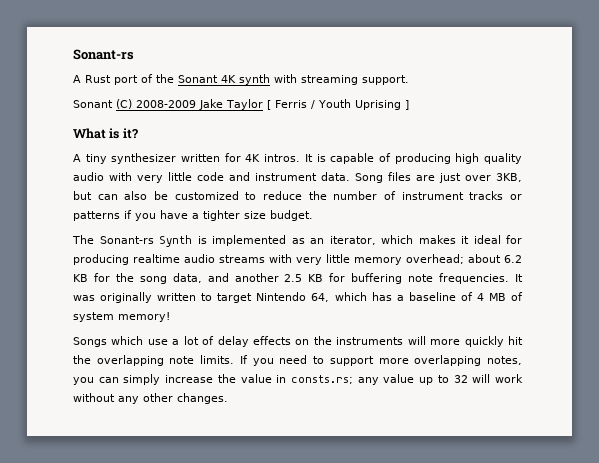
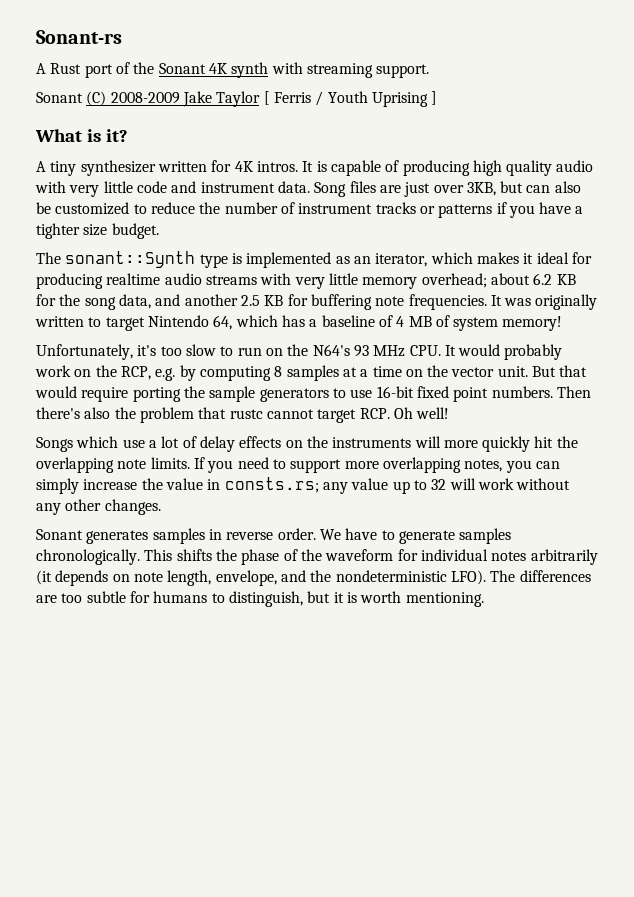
[99,235,192,247] Sonant-rs Synth -> [65,251,228,268] sonant::Synth type
(170, 317) none -> [36,344,563,360] [35,365,588,381] [35,386,591,402] [36,407,450,423] // Unfortunately, it's too slow to run on the N64's 93 MHz CPU. It would probably work on the RCP, e.g. by computing 8 samples at a time on the vector unit. But that would require porting the sample generators to use 16-bit fixed point numbers. Then there's also the problem that rustc cannot target RCP. Oh well!
(228, 398) none -> [36,528,512,544] [36,549,598,565] [36,570,591,586] [36,591,484,607] // Sonant generates samples in reverse order. We have to generate samples chronologically. This shifts the phase of the waveform for individual notes arbitrarily (it depends on note length, envelope, and the nondeterministic LFO). The differences are too subtle for humans to distinguish, but it is worth mentioning.

